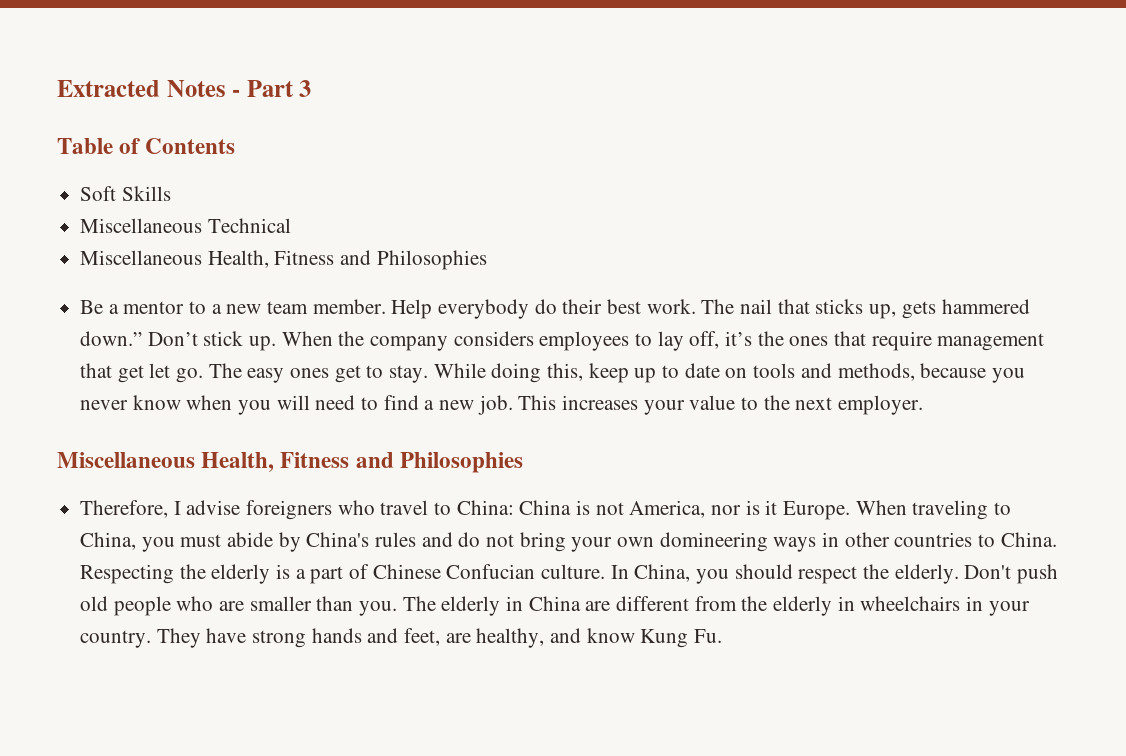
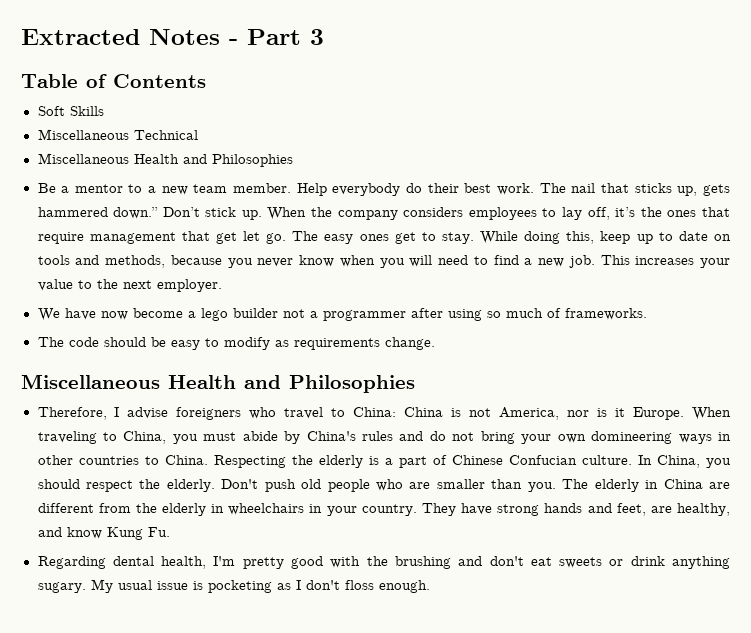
[207,250,335,268] Health, Fitness -> [133,154,179,164] Health
[57,452,350,473] // Miscellaneous Health, Fitness -> [37,308,647,321] [37,337,435,350] [21,374,236,389] // We have now become a lego builder not a programmer after using so much of frameworks. // The code should be easy to modify as requirements change. // Miscellaneous Health
(723, 636) none -> [37,556,730,569] [37,579,430,593] // Regarding dental health, I'm pretty good with the brushing and don't eat sweets or drink anything sugary. My usual issue is pocketing as I don't floss enough.

